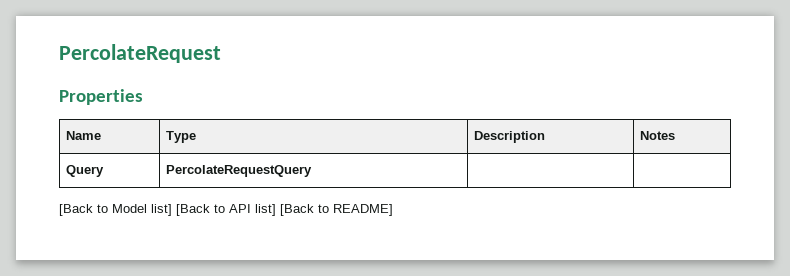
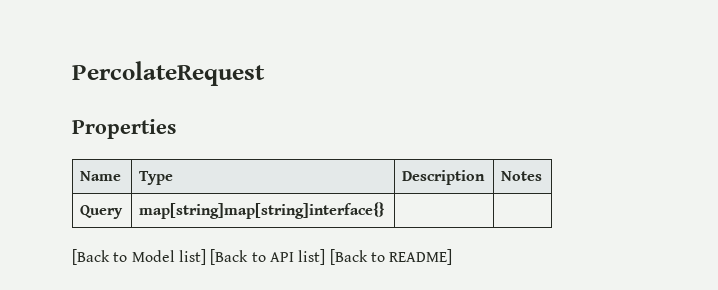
[166,165,313,177] PercolateRequestQuery -> [139,202,386,219] map[string]map[string]interface{}

